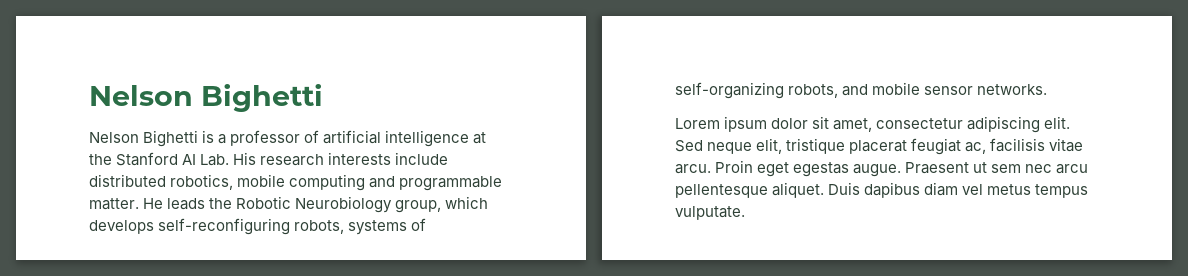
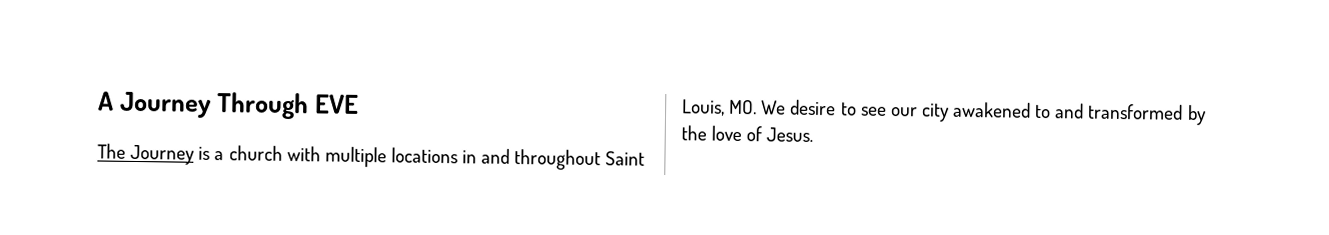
[89,84,323,112] [89,130,487,147] [89,152,449,166] [89,174,503,191] [89,196,489,213] [89,218,427,235] [675,82,1048,99] [675,116,1071,133] [675,138,1084,155] [675,160,1089,177] [675,182,1089,198] [675,206,745,220] Nelson Bighetti // Nelson Bighetti is a professor of artificial intelligence at the Stanford AI Lab. His research interests include distributed robotics, mobile computing and programmable matter. He leads the Robotic Neurobiology group, which develops self-reconfiguring robots, systems of self-organizing robots, and mobile sensor networks. // Lorem ipsum dolor sit amet, consectetur adipiscing elit. Sed neque elit, tristique placerat feugiat ac, facilisis vitae arcu. Proin eget egestas augue. Praesent ut sem nec arcu pellentesque aliquet. Duis dapibus diam vel metus tempus vulputate. -> [98,91,360,120] [97,143,646,171] [682,99,1207,126] [681,125,814,142] A Journey Through EVE // The Journey is a church with multiple locations in and throughout Saint Louis, MO. We desire to see our city awakened to and transformed by the love of Jesus.

